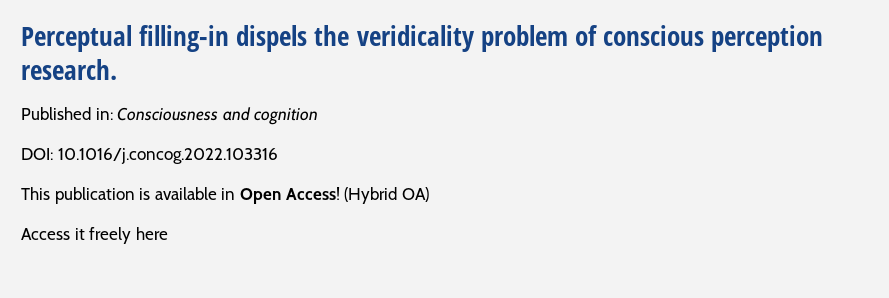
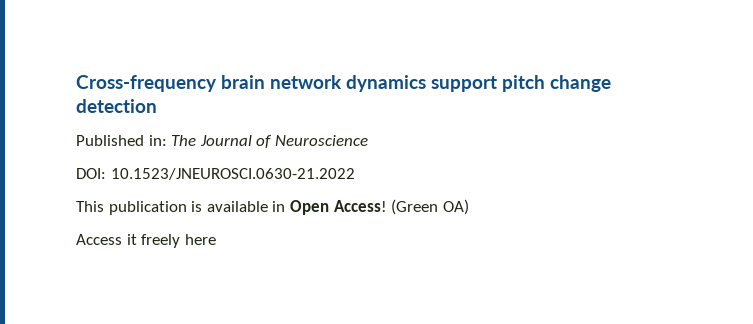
[21,25,824,52] [21,59,117,80] [21,107,319,125] Perceptual filling-in dispels the veridicality problem of conscious perception research. // Published in: Consciousness and cognition -> [76,75,611,92] [76,99,157,113] [76,135,368,148] Cross-frequency brain network dynamics support pitch change detection // Published in: The Journal of Neuroscience
[57,148,278,164] 10.1016/j.concog.2022.103316 -> [110,168,355,180] 10.1523/JNEUROSCI.0630-21.2022
[344,187,398,204] (Hybrid -> [391,199,439,215] (Green

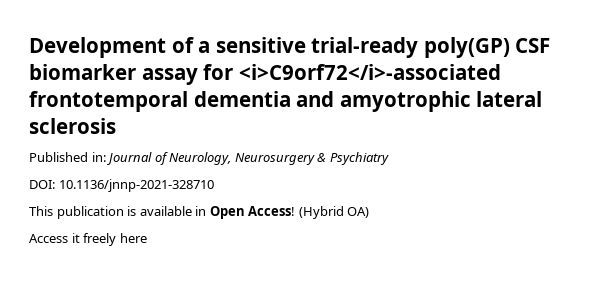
[76,75,611,92] [76,99,157,113] Cross-frequency brain network dynamics support pitch change detection -> [29,37,551,58] [29,64,501,85] [29,91,543,112] [29,118,116,134] Development of a sensitive trial-ready poly(GP) CSF biomarker assay for <i>C9orf72</i>-associated frontotemporal dementia and amyotrophic lateral sclerosis
[171,135,197,146] The -> (106, 157) none
[274,135,368,146] Neuroscience -> [169,152,389,165] Neurology, Neurosurgery & Psychiatry
[110,168,355,180] 10.1523/JNEUROSCI.0630-21.2022 -> [58,179,214,192] 10.1136/jnnp-2021-328710
[391,199,439,215] (Green -> [298,206,344,219] (Hybrid

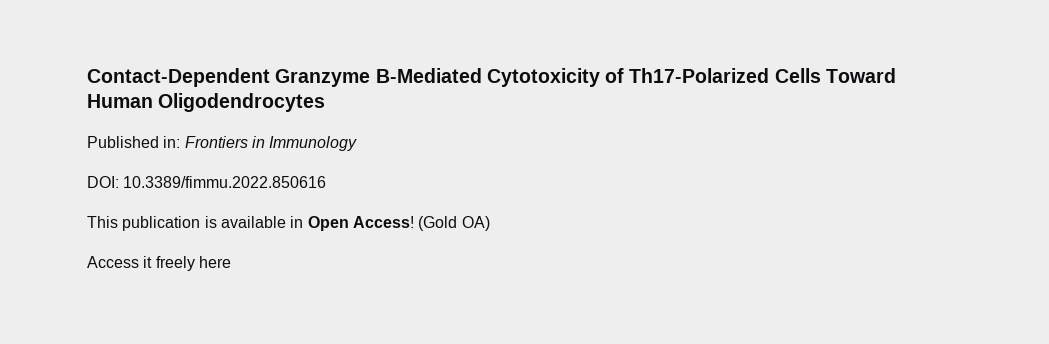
[29,37,551,58] [29,64,501,85] [29,91,543,112] [29,118,116,134] [29,152,389,165] Development of a sensitive trial-ready poly(GP) CSF biomarker assay for <i>C9orf72</i>-associated frontotemporal dementia and amyotrophic lateral sclerosis // Published in: Journal of Neurology, Neurosurgery & Psychiatry -> [87,68,896,87] [87,93,326,112] [87,136,358,151] Contact-Dependent Granzyme B-Mediated Cytotoxicity of Th17-Polarized Cells Toward Human Oligodendrocytes // Published in: Frontiers in Immunology
[58,179,214,192] 10.1136/jnnp-2021-328710 -> [123,176,327,188] 10.3389/fimmu.2022.850616
[298,206,344,219] (Hybrid -> [418,216,458,231] (Gold

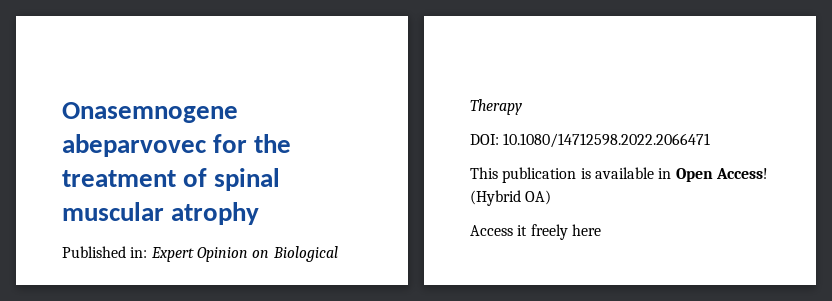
[87,68,896,87] [87,93,326,112] [87,136,358,151] Contact-Dependent Granzyme B-Mediated Cytotoxicity of Th17-Polarized Cells Toward Human Oligodendrocytes // Published in: Frontiers in Immunology -> [62,102,238,123] [62,134,292,157] [62,168,281,191] [62,202,260,225] [62,246,338,262] [470,99,522,115] Onasemnogene abeparvovec for the treatment of spinal muscular atrophy // Published in: Expert Opinion on Biological Therapy
[123,176,327,188] 10.3389/fimmu.2022.850616 -> [503,133,711,148] 10.1080/14712598.2022.2066471
[418,216,458,231] (Gold -> [470,190,521,206] (Hybrid

